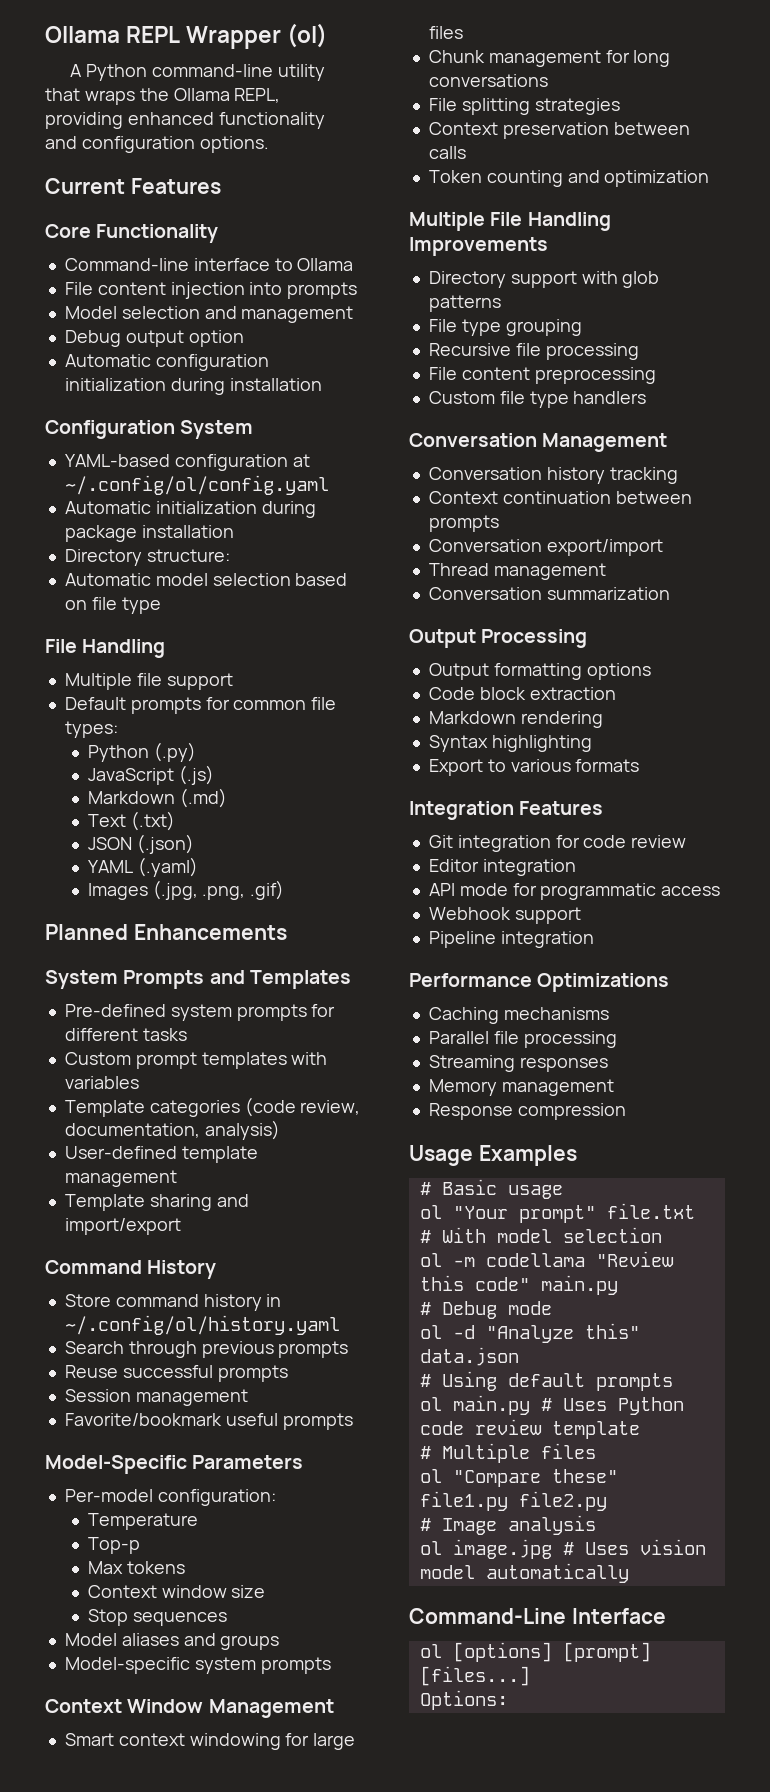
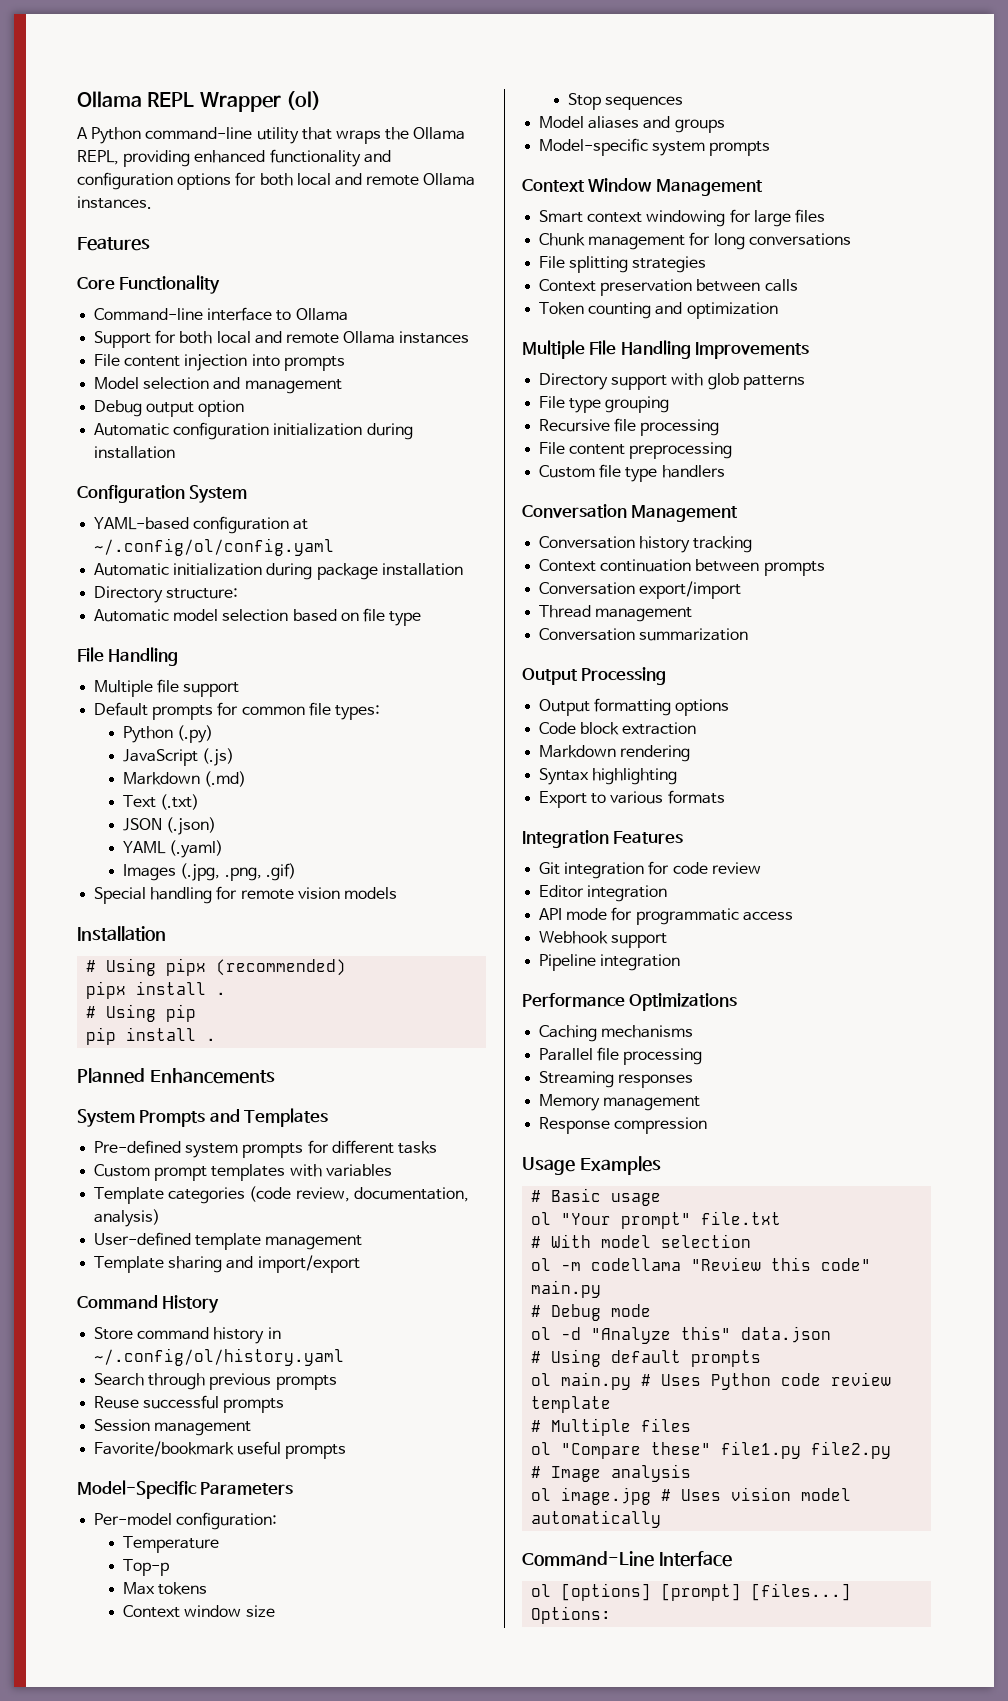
[199,136,269,153] [45,178,125,194] options. // Current -> [177,172,476,190] [77,196,152,209] options for both local and remote Ollama instances. //
(354, 264) none -> [94,330,470,348] // Support for both local and remote Ollama instances
(285, 890) none -> [94,886,397,904] [77,926,166,941] [86,958,347,976] [86,981,227,999] [86,1004,197,1022] [86,1027,217,1045] // Special handling for remote vision models // Installation // # Using pipx (recommended) // pipx install . // # Using pip // pip install .

